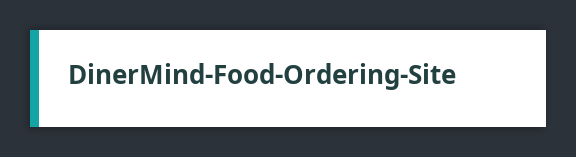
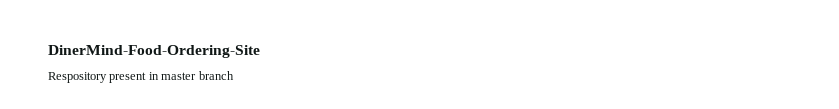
(456, 76) none -> [48,71,234,83] // Respository present in master branch

